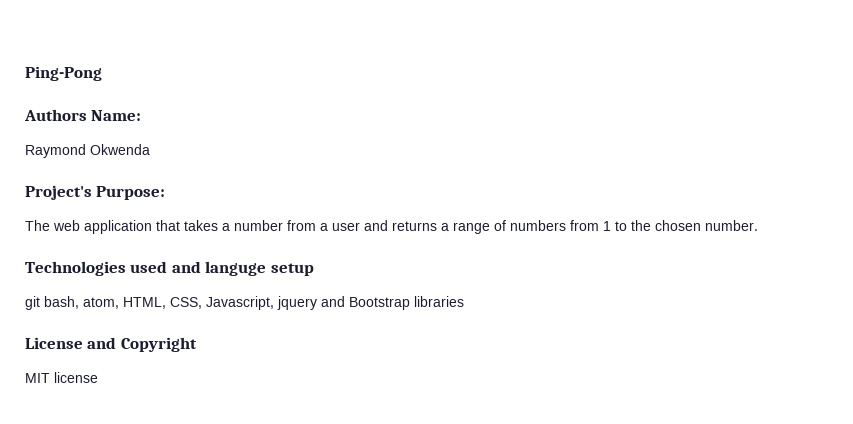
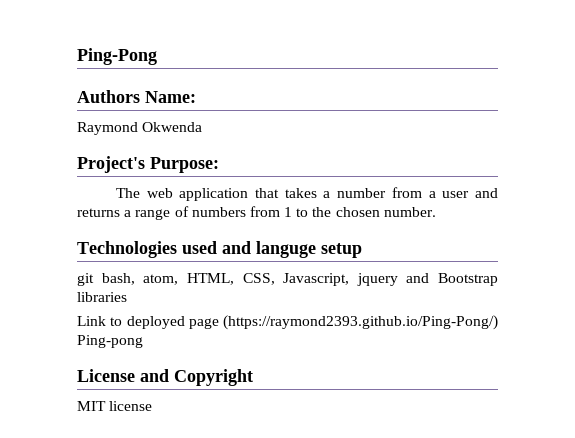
(464, 301) none -> [77,315,498,330] [77,335,143,348] // Link to deployed page (https://raymond2393.github.io/Ping-Pong/) Ping-pong

